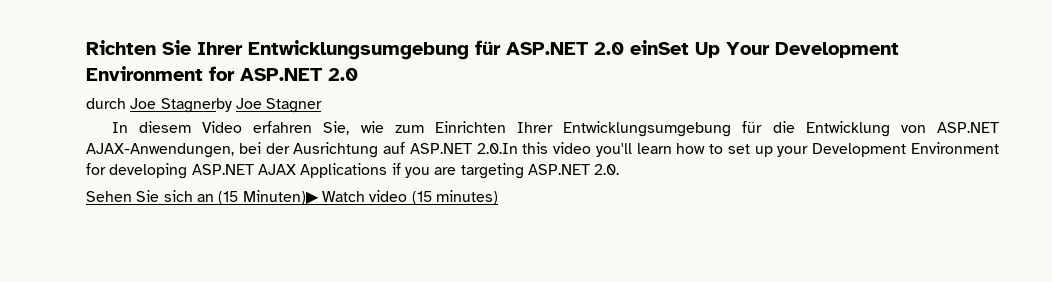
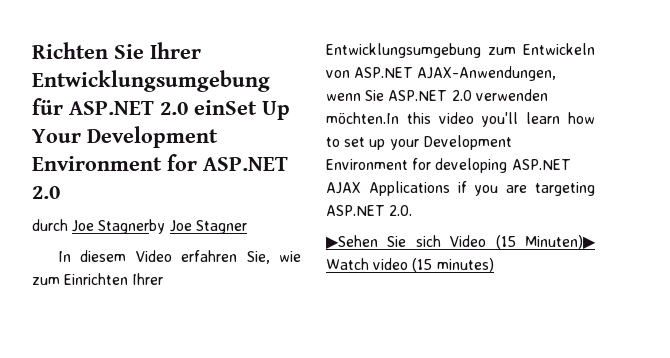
[742,121,1000,137] [86,142,518,158] für die Entwicklung von ASP.NET AJAX-Anwendungen, bei der Ausrichtung auf ASP.NET 2.0.In -> [488,43,595,55] [326,66,557,81] [326,89,548,101] [326,112,399,124] zum Entwickeln von ASP.NET AJAX-Anwendungen, wenn Sie ASP.NET 2.0 verwenden möchten.In
[86,191,132,202] Sehen -> [326,235,378,249] ▶Sehen
[196,194,214,202] an -> [450,235,487,247] Video

